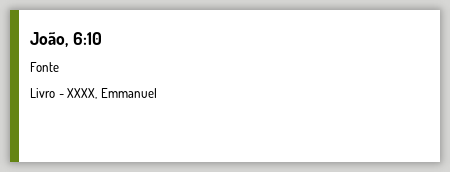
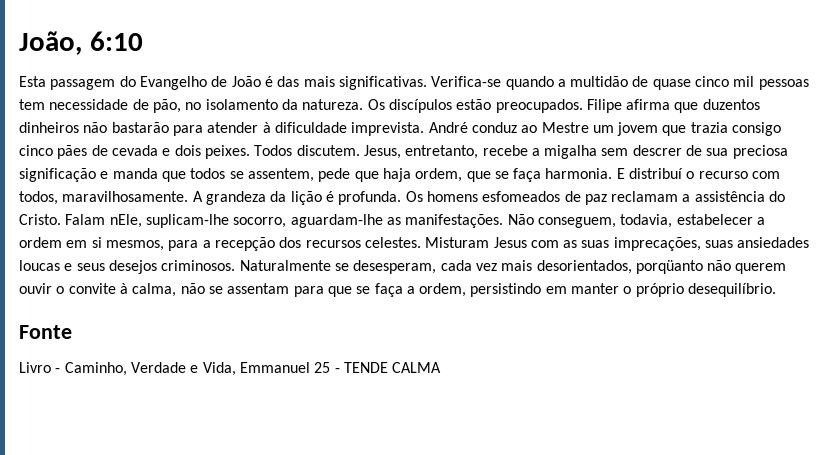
[30,62,59,72] [30,88,157,99] Fonte // Livro - XXXX, Emmanuel -> [19,76,809,90] [19,99,760,113] [19,122,782,136] [19,145,788,159] [19,168,781,182] [19,191,786,205] [19,214,765,228] [19,237,810,251] [19,260,787,274] [19,283,777,297] [19,325,72,339] [19,362,442,376] Esta passagem do Evangelho de João é das mais significativas. Verifica-se quando a multidão de quase cinco mil pessoas tem necessidade de pão, no isolamento da natureza. Os discípulos estão preocupados. Filipe afirma que duzentos dinheiros não bastarão para atender à dificuldade imprevista. André conduz ao Mestre um jovem que trazia consigo cinco pães de cevada e dois peixes. Todos discutem. Jesus, entretanto, recebe a migalha sem descrer de sua preciosa significação e manda que todos se assentem, pede que haja ordem, que se faça harmonia. E distribuí o recurso com todos, maravilhosamente. A grandeza da lição é profunda. Os homens esfomeados de paz reclamam a assistência do Cristo. Falam nEle, suplicam-lhe socorro, aguardam-lhe as manifestações. Não conseguem, todavia, estabelecer a ordem em si mesmos, para a recepção dos recursos celestes. Misturam Jesus com as suas imprecações, suas ansiedades loucas e seus desejos criminosos. Naturalmente se desesperam, cada vez mais desorientados, porqüanto não querem ouvir o convite à calma, não se assentam para que se faça a ordem, persistindo em manter o próprio desequilíbrio. // Fonte // Livro - Caminho, Verdade e Vida, Emmanuel 25 - TENDE CALMA

